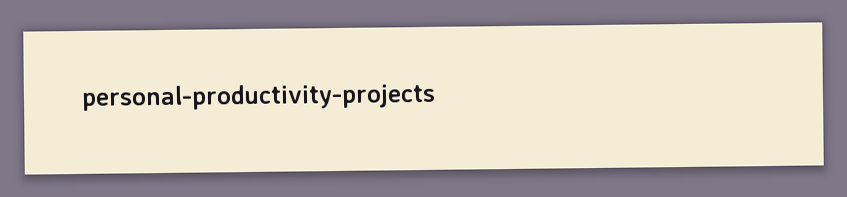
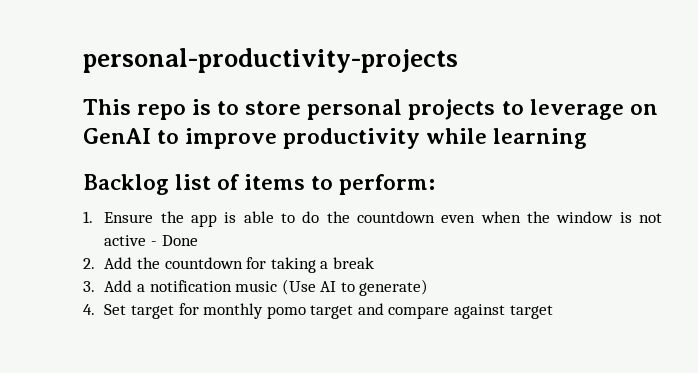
(436, 96) none -> [83,99,658,120] [83,128,588,149] [83,174,436,195] [83,211,662,227] [104,235,198,246] [83,257,374,273] [83,279,429,296] [83,303,553,319] // This repo is to store personal projects to leverage on GenAI to improve productivity while learning // Backlog list of items to perform: // 1. Ensure the app is able to do the countdown even when the window is not active - Done // 2. Add the countdown for taking a break // 3. Add a notification music (Use AI to generate) // 4. Set target for monthly pomo target and compare against target

